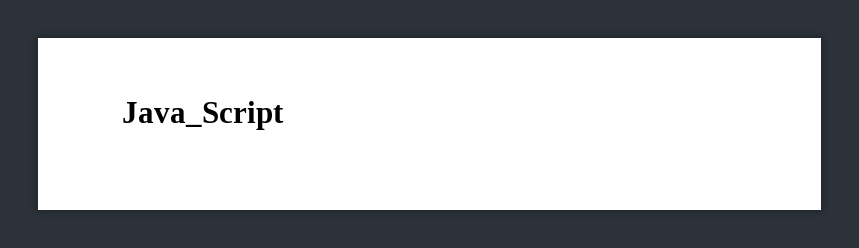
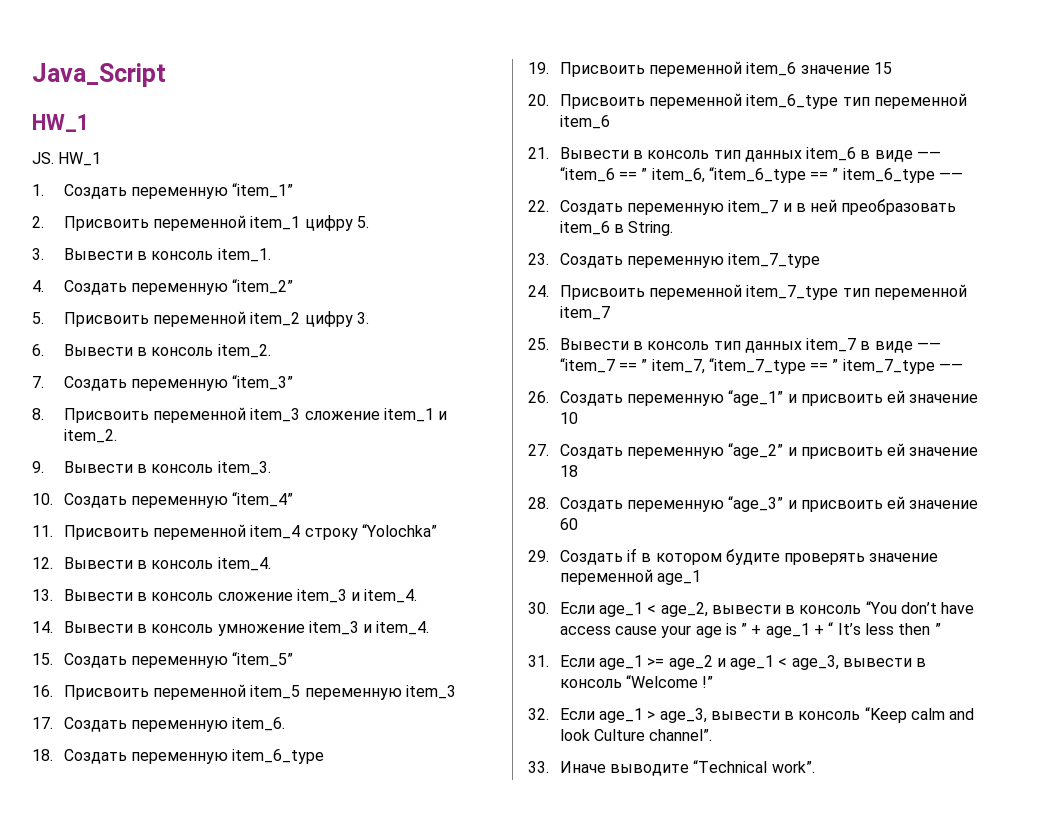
(284, 115) none -> [32,114,89,132] [32,152,102,166] [32,183,294,199] [32,215,369,231] [32,248,271,262] [32,279,294,295] [32,311,369,327] [32,344,271,358] [32,375,294,391] [32,407,448,423] [63,429,117,443] [32,461,271,475] [32,492,294,508] [32,524,437,540] [32,557,271,571] [32,589,418,603] [32,621,430,636] [32,652,294,668] [32,684,456,700] [32,717,286,732] [32,749,325,764] [528,61,892,77] [528,93,967,109] [559,115,610,129] [528,147,942,162] [559,167,964,183] [528,199,957,215] [559,221,674,236] [528,253,821,268] [528,284,967,300] [559,306,610,320] [528,338,942,353] [559,358,964,374] [528,390,979,406] [559,412,578,424] [528,443,979,459] [559,465,578,477] [528,496,979,512] [559,518,578,530] [528,548,939,565] [559,569,701,585] [528,601,975,617] [559,622,941,638] [528,655,927,670] [559,675,714,688] [528,707,975,723] [559,729,713,741] [528,760,815,776] // HW_1 // JS. HW_1 // 1. Создать переменную “item_1” // 2. Присвоить переменной item_1 цифру 5. // 3. Вывести в консоль item_1. // 4. Создать переменную “item_2” // 5. Присвоить переменной item_2 цифру 3. // 6. Вывести в консоль item_2. // 7. Создать переменную “item_3” // 8. Присвоить переменной item_3 сложение item_1 и item_2. // 9. Вывести в консоль item_3. // 10. Создать переменную “item_4” // 11. Присвоить переменной item_4 строку “Yolochka” // 12. Вывести в консоль item_4. // 13. Вывести в консоль сложение item_3 и item_4. // 14. Вывести в консоль умножение item_3 и item_4. // 15. Создать переменную “item_5” // 16. Присвоить переменной item_5 переменную item_3 // 17. Создать переменную item_6. // 18. Создать переменную item_6_type // 19. Присвоить переменной item_6 значение 15 // 20. Присвоить переменной item_6_type тип переменной item_6 // 21. Вывести в консоль тип данных item_6 в виде —— “item_6 == ” item_6, “item_6_type == ” item_6_type —— // 22. Создать переменную item_7 и в ней преобразовать item_6 в String. // 23. Создать переменную item_7_type // 24. Присвоить переменной item_7_type тип переменной item_7 // 25. Вывести в консоль тип данных item_7 в виде —— “item_7 == ” item_7, “item_7_type == ” item_7_type —— // 26. Создать переменную “age_1” и присвоить ей значение 10 // 27. Создать переменную “age_2” и присвоить ей значение 18 // 28. Создать переменную “age_3” и присвоить ей значение 60 // 29. Создать if в котором будите проверять значение переменной age_1 // 30. Если age_1 < age_2, вывести в консоль “You don’t have access cause your age is ” + age_1 + “ It’s less then ” // 31. Если age_1 >= age_2 и age_1 < age_3, вывести в консоль “Welcome !” // 32. Если age_1 > age_3, вывести в консоль “Keep calm and look Culture channel”. // 33. Иначе выводите “Technical work”.

